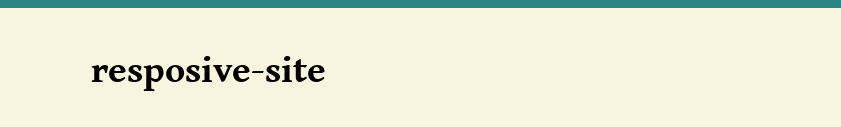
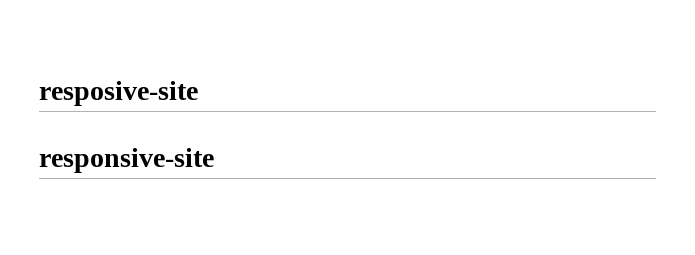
(326, 73) none -> [39,148,214,173] // responsive-site

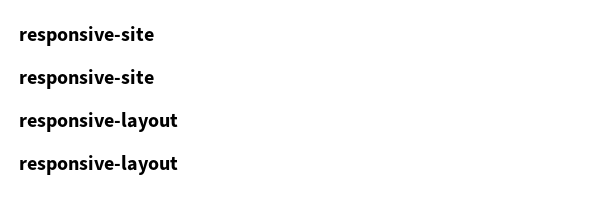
[39,81,198,106] [39,148,214,173] resposive-site // responsive-site -> [19,26,154,46] [19,69,154,89] [19,112,178,132] [19,155,178,175] responsive-site // responsive-site // responsive-layout // responsive-layout

